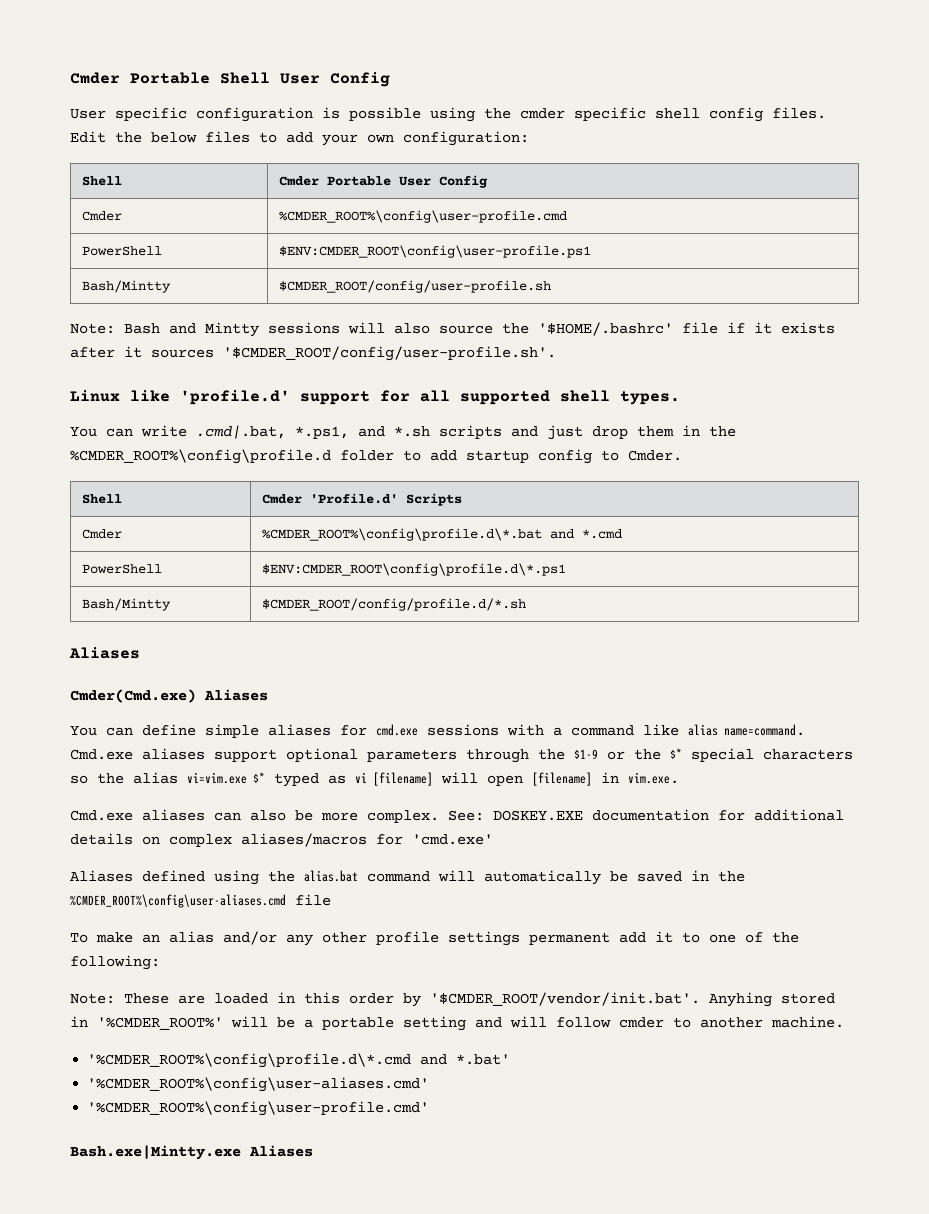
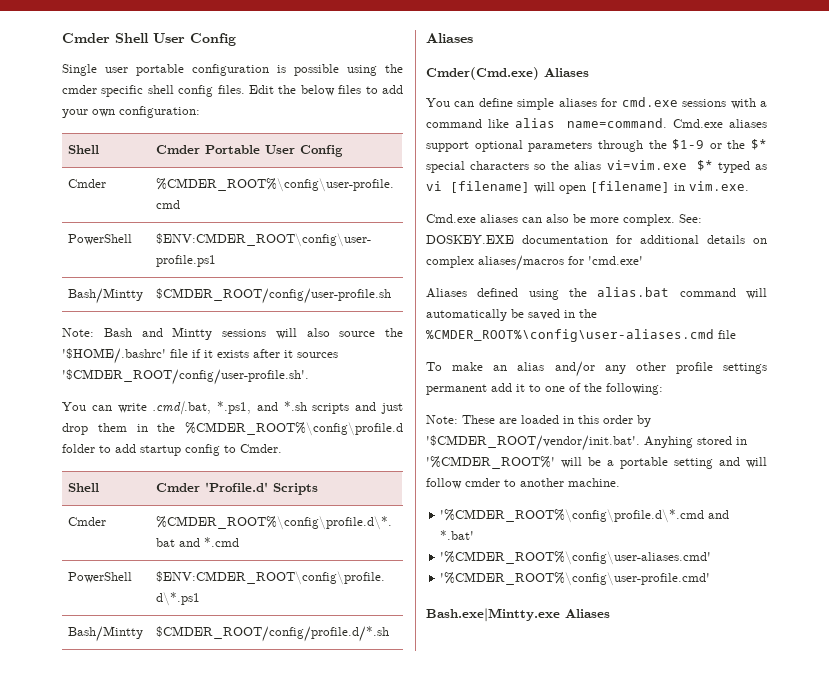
[70,72,210,84] Cmder Portable -> [62,33,110,43] Cmder
[70,107,187,121] User specific -> [62,64,184,76] Single user portable
[70,390,680,405] // Linux like 'profile.d' support for all supported shell types. -> (309, 377) none

